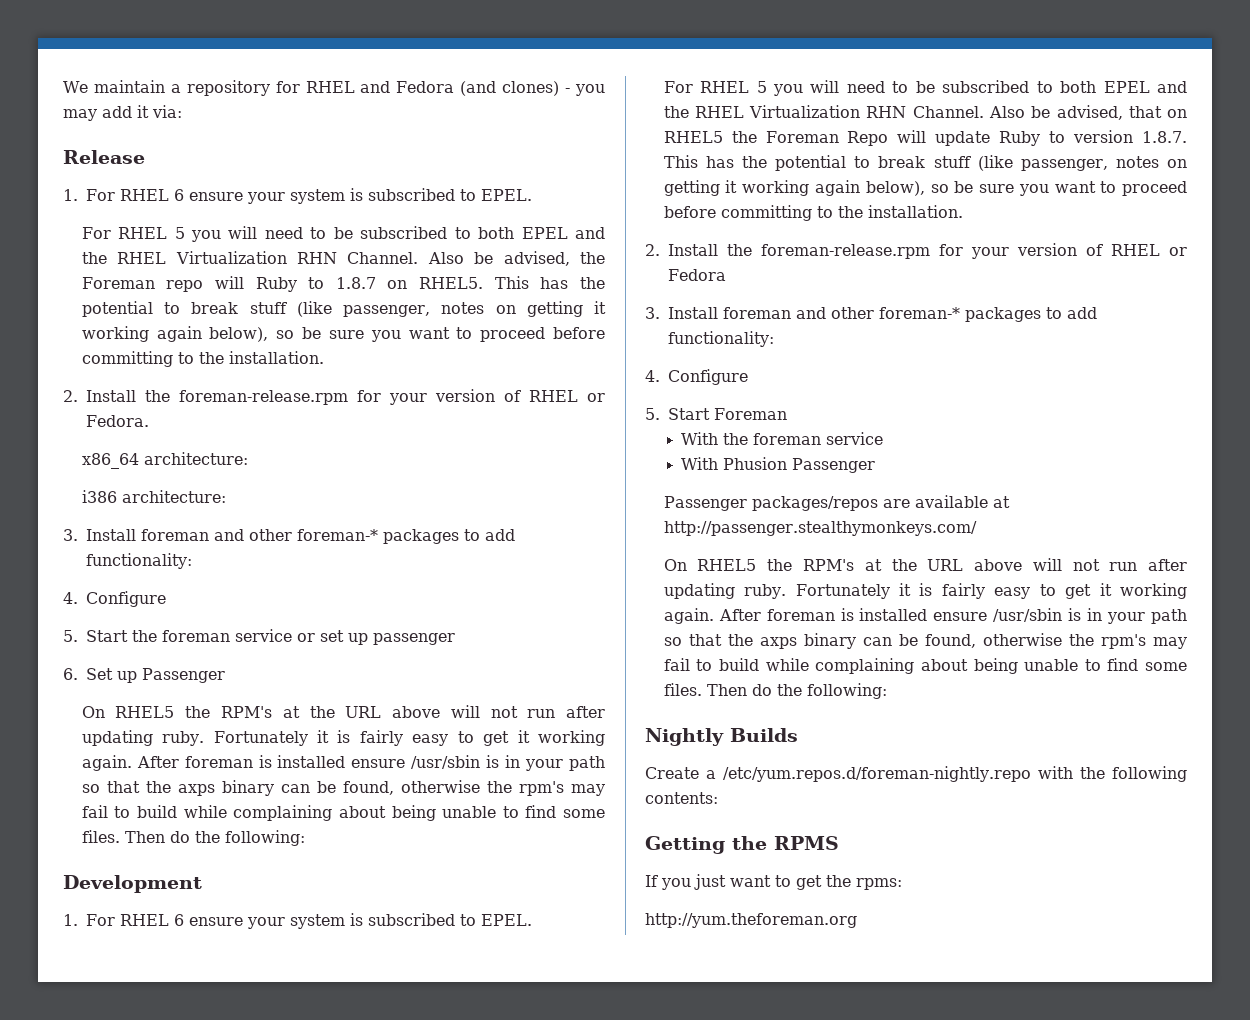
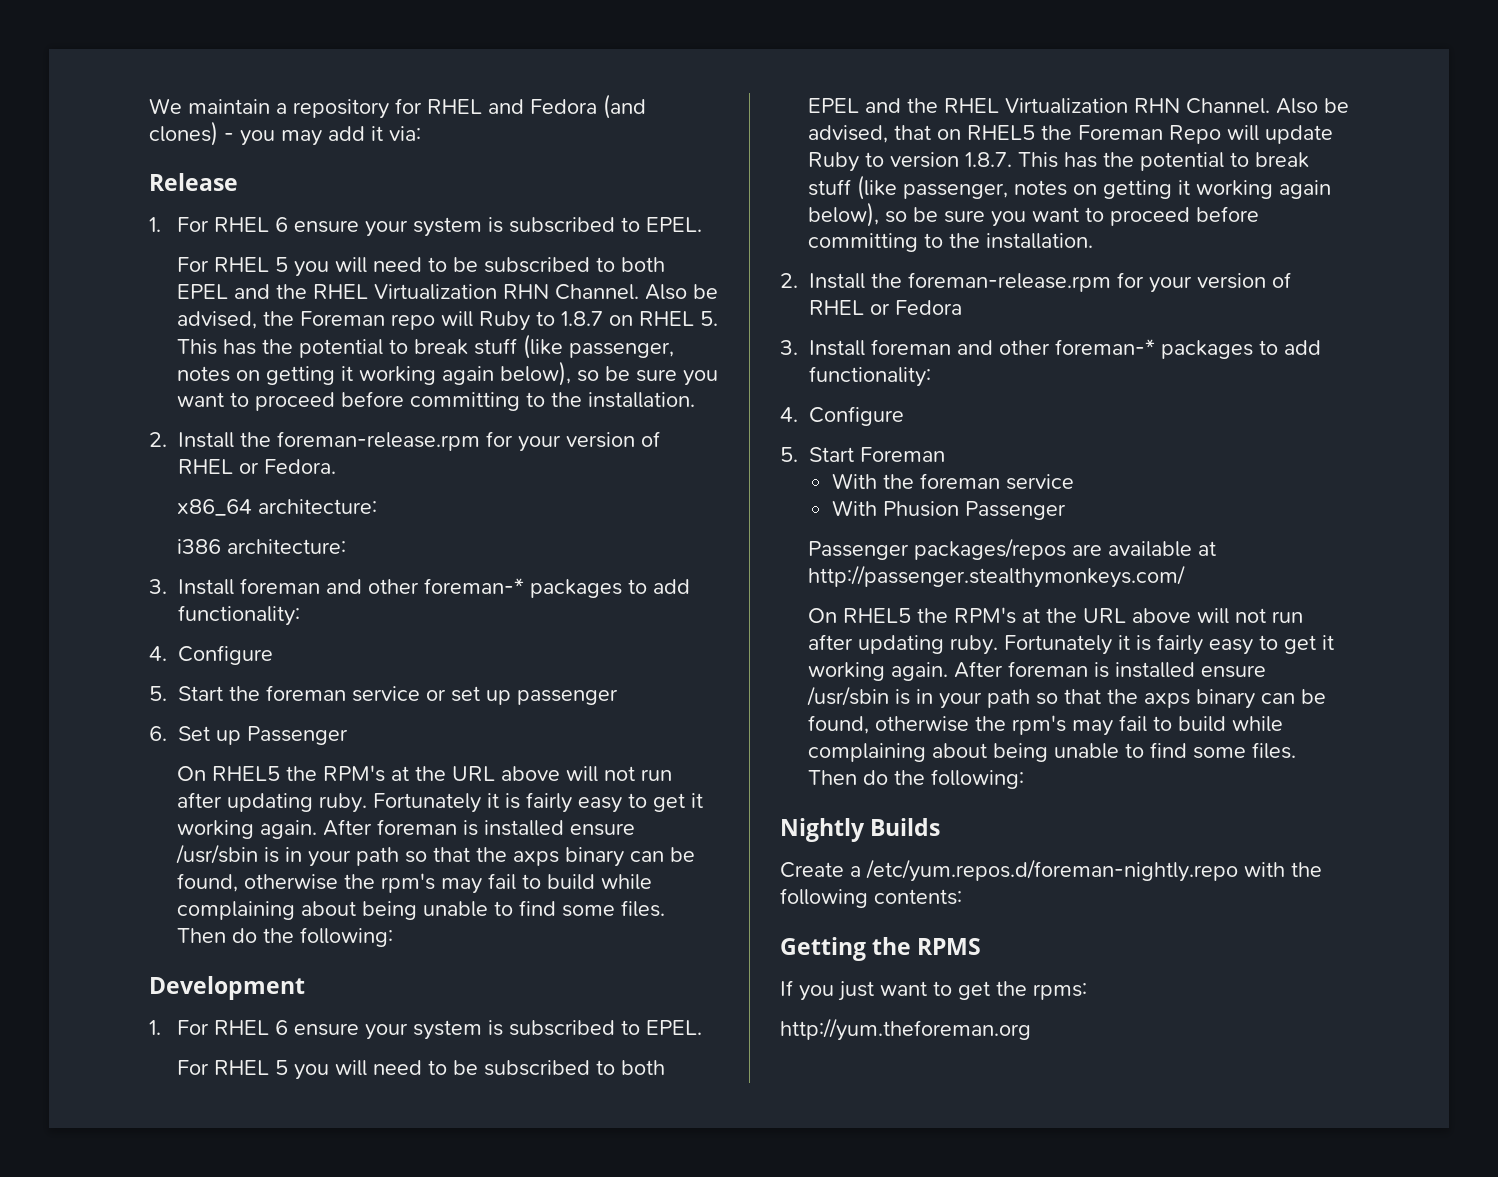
[419,277,484,289] RHEL5. -> [638,311,718,326] RHEL 5.

